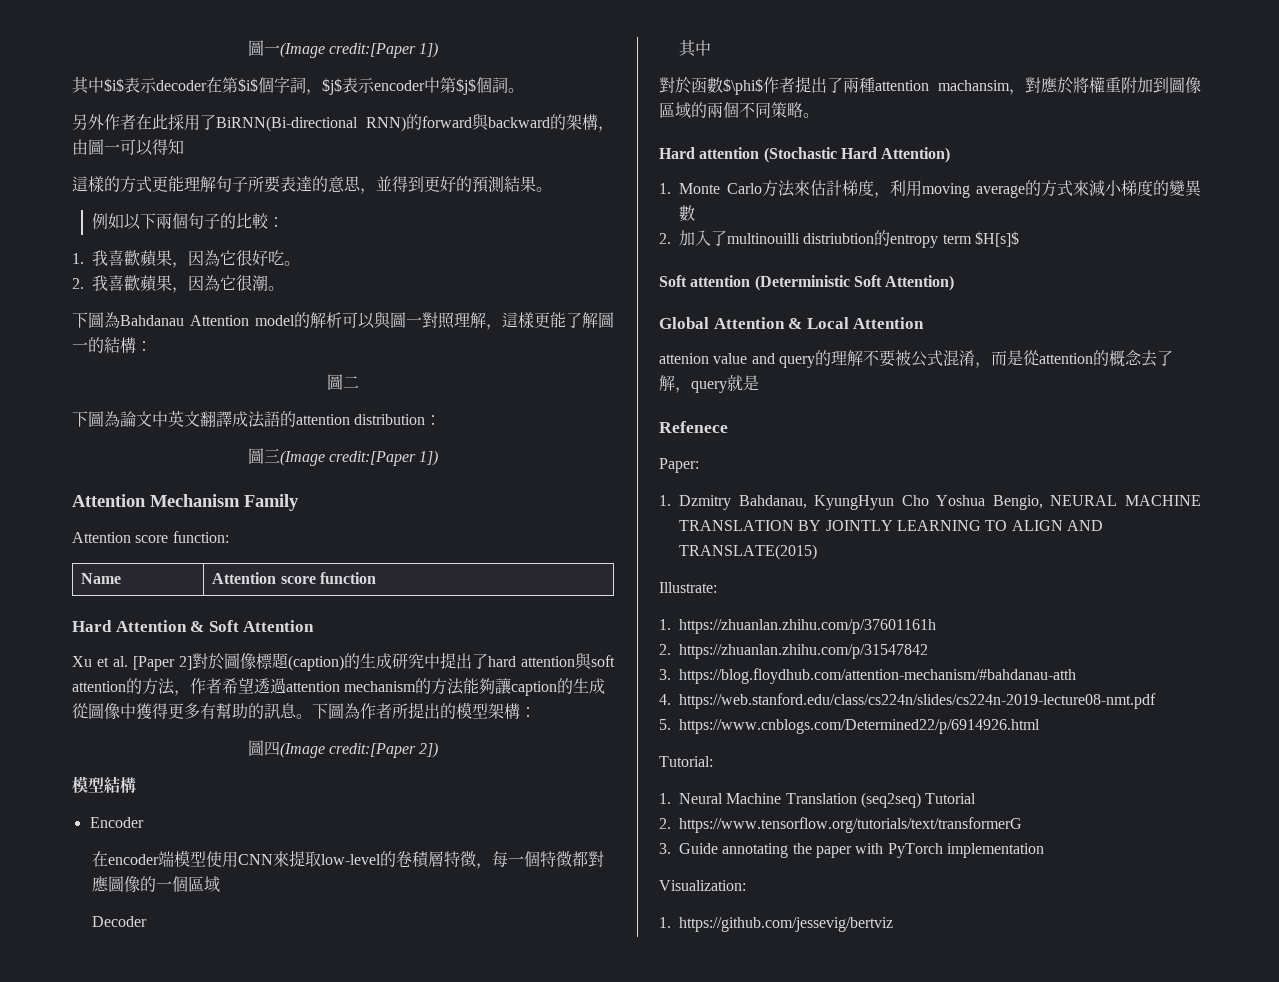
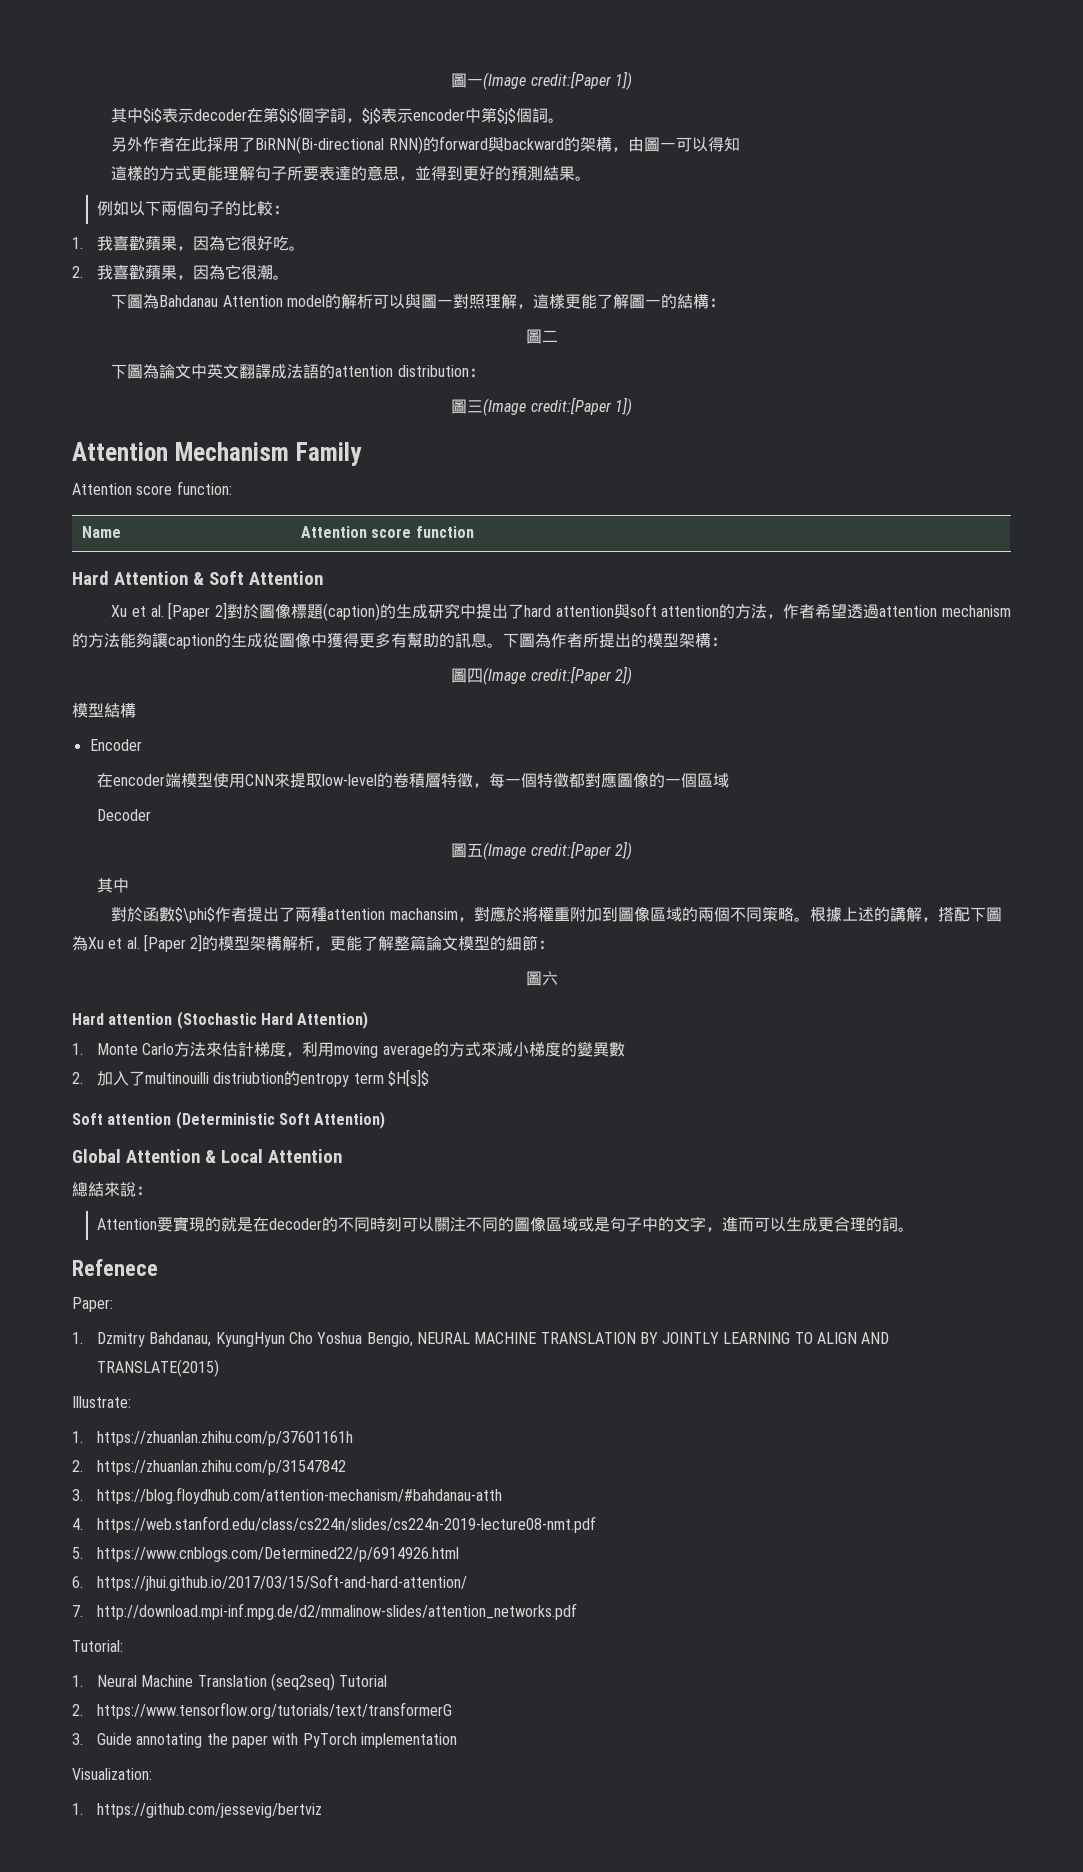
(147, 921) none -> [451,841,632,860] // 圖五(Image credit:[Paper 2])
(819, 115) none -> [809,907,1002,922] [72,934,555,952] [525,971,558,986] 根據上述的講解，搭配下圖為Xu et al. [Paper 2]的模型架構解析，更能了解整篇論文模型的細節： // 圖六
[659,350,1173,368] [659,375,759,393] attenion value and query的理解不要被公式混淆，而是從attention的概念去了解，query就是 -> [72,1181,152,1197] [96,1216,914,1232] 總結來說： // Attention要實現的就是在decoder的不同時刻可以關注不同的圖像區域或是句子中的文字，進而可以生成更合理的詞。
(1040, 726) none -> [72,1574,467,1591] [72,1603,577,1620] // 6. https://jhui.github.io/2017/03/15/Soft-and-hard-attention/ // 7. http://download.mpi-inf.mpg.de/d2/mmalinow-slides/attention_networks.pdf

